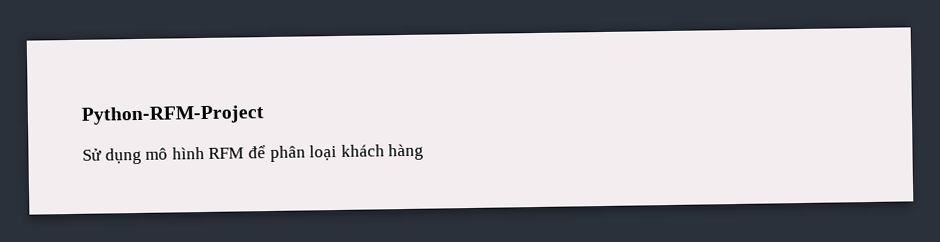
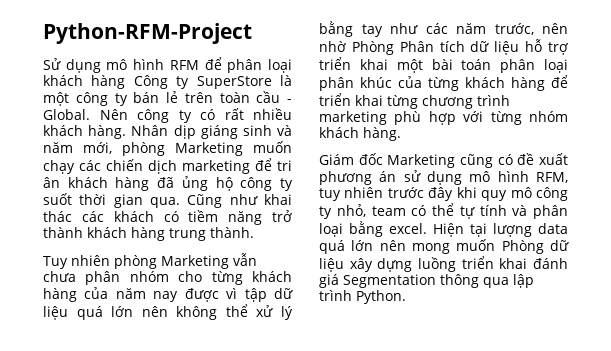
(425, 152) none -> [133,75,292,89] [43,91,292,106] [43,108,292,123] [43,125,292,139] [43,141,292,156] [43,158,292,174] [43,176,293,191] [43,193,292,208] [43,210,292,225] [43,227,254,241] [43,253,257,269] [43,271,292,285] [43,287,293,302] [43,304,293,320] [319,21,568,37] [319,39,568,55] [319,57,568,73] [319,75,568,91] [319,93,510,109] [319,111,568,125] [319,127,401,141] [319,153,568,168] [319,170,568,185] [319,187,568,201] [319,203,568,219] [319,221,568,237] [319,239,569,254] [319,256,568,272] [319,274,534,288] [319,290,406,304] Công ty SuperStore là một công ty bán lẻ trên toàn cầu - Global. Nên công ty có rất nhiều khách hàng. Nhân dịp giáng sinh và năm mới, phòng Marketing muốn chạy các chiến dịch marketing để tri ân khách hàng đã ủng hộ công ty suốt thời gian qua. Cũng như khai thác các khách có tiềm năng trở thành khách hàng trung thành. // Tuy nhiên phòng Marketing vẫn chưa phân nhóm cho từng khách hàng của năm nay được vì tập dữ liệu quá lớn nên không thể xử lý bằng tay như các năm trước, nên nhờ Phòng Phân tích dữ liệu hỗ trợ triển khai một bài toán phân loại phân khúc của từng khách hàng để triển khai từng chương trình marketing phù hợp với từng nhóm khách hàng. // Giám đốc Marketing cũng có đề xuất phương án sử dụng mô hình RFM, tuy nhiên trước đây khi quy mô công ty nhỏ, team có thể tự tính và phân loại bằng excel. Hiện tại lượng data quá lớn nên mong muốn Phòng dữ liệu xây dựng luồng triển khai đánh giá Segmentation thông qua lập trình Python.

